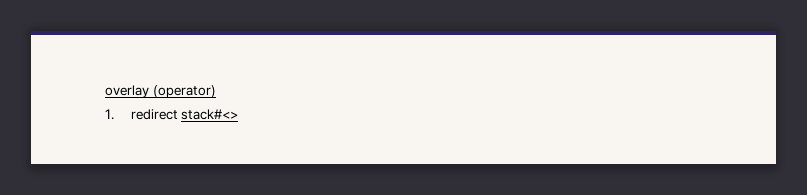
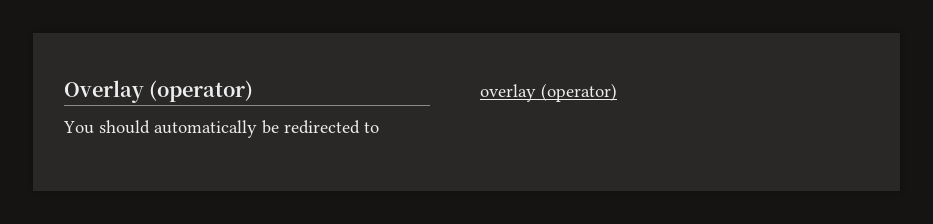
(105, 91) none -> [64,80,254,103] [63,120,379,138] Overlay (operator) // You should automatically be redirected to
[105,109,239,120] // 1. redirect stack#<> -> (617, 92) none

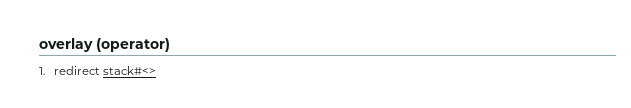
[64,80,144,103] Overlay -> [39,38,93,52] overlay
[63,120,379,138] [480,83,617,102] You should automatically be redirected to overlay (operator) -> [39,66,156,75] 1. redirect stack#<>

